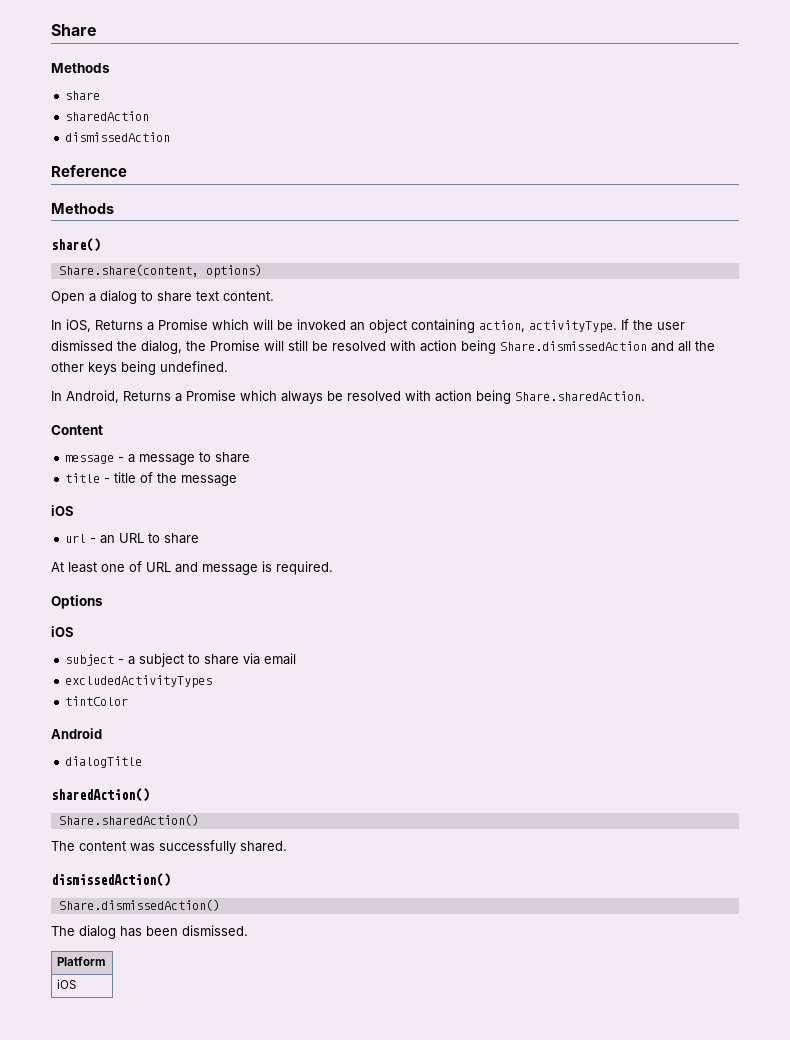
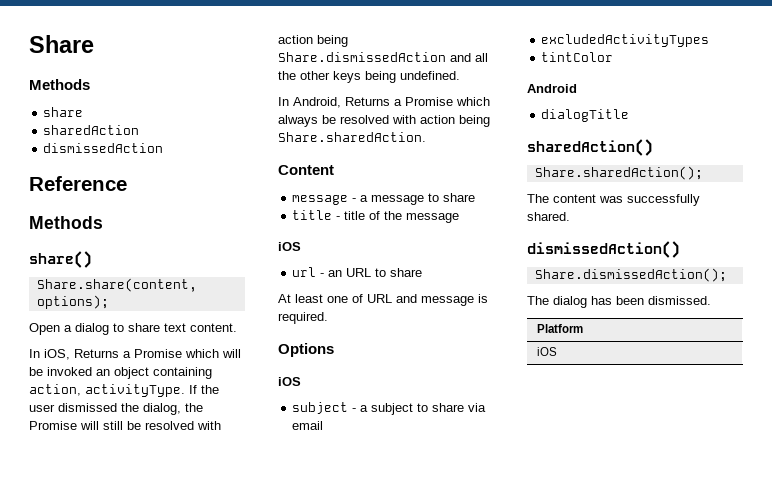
[205,264,262,278] options) -> [36,295,109,309] options);
[58,814,199,826] Share.sharedAction() -> [534,166,703,180] Share.sharedAction();
[58,899,220,911] Share.dismissedAction() -> [534,268,727,282] Share.dismissedAction();

